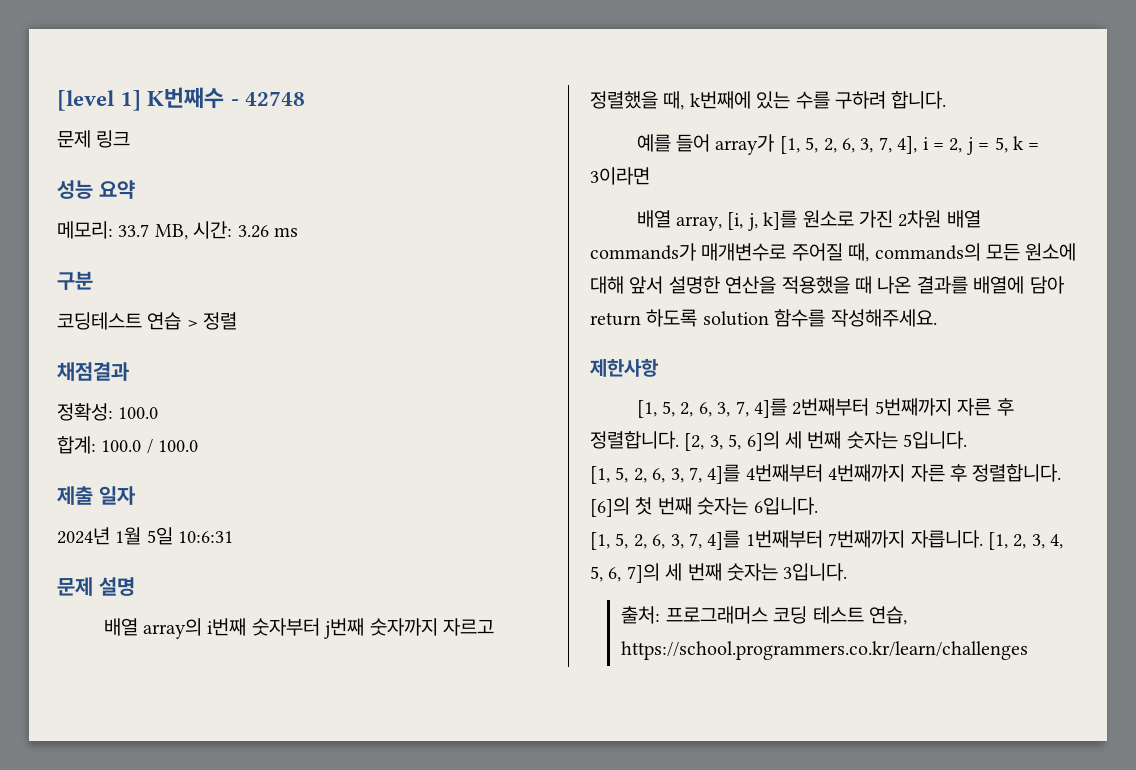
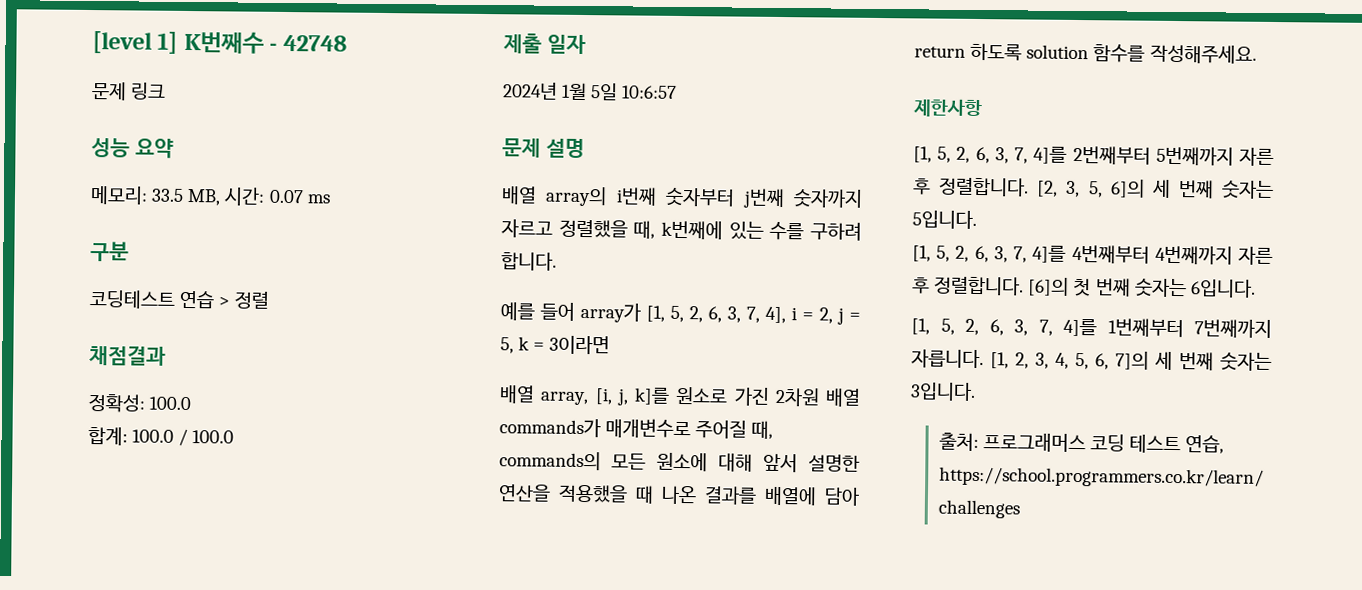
[118,224,150,237] 33.7 -> [151,188,185,202] 33.5
[237,225,269,238] 3.26 -> [268,189,304,204] 0.07
[178,531,234,543] 10:6:31 -> [621,85,678,99] 10:6:57

